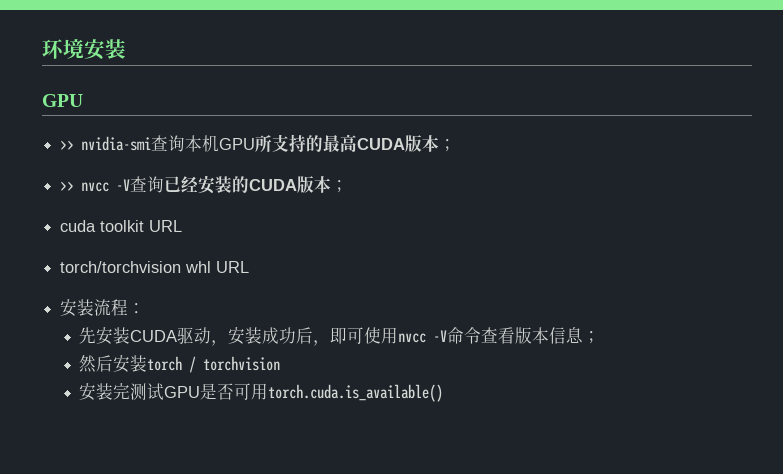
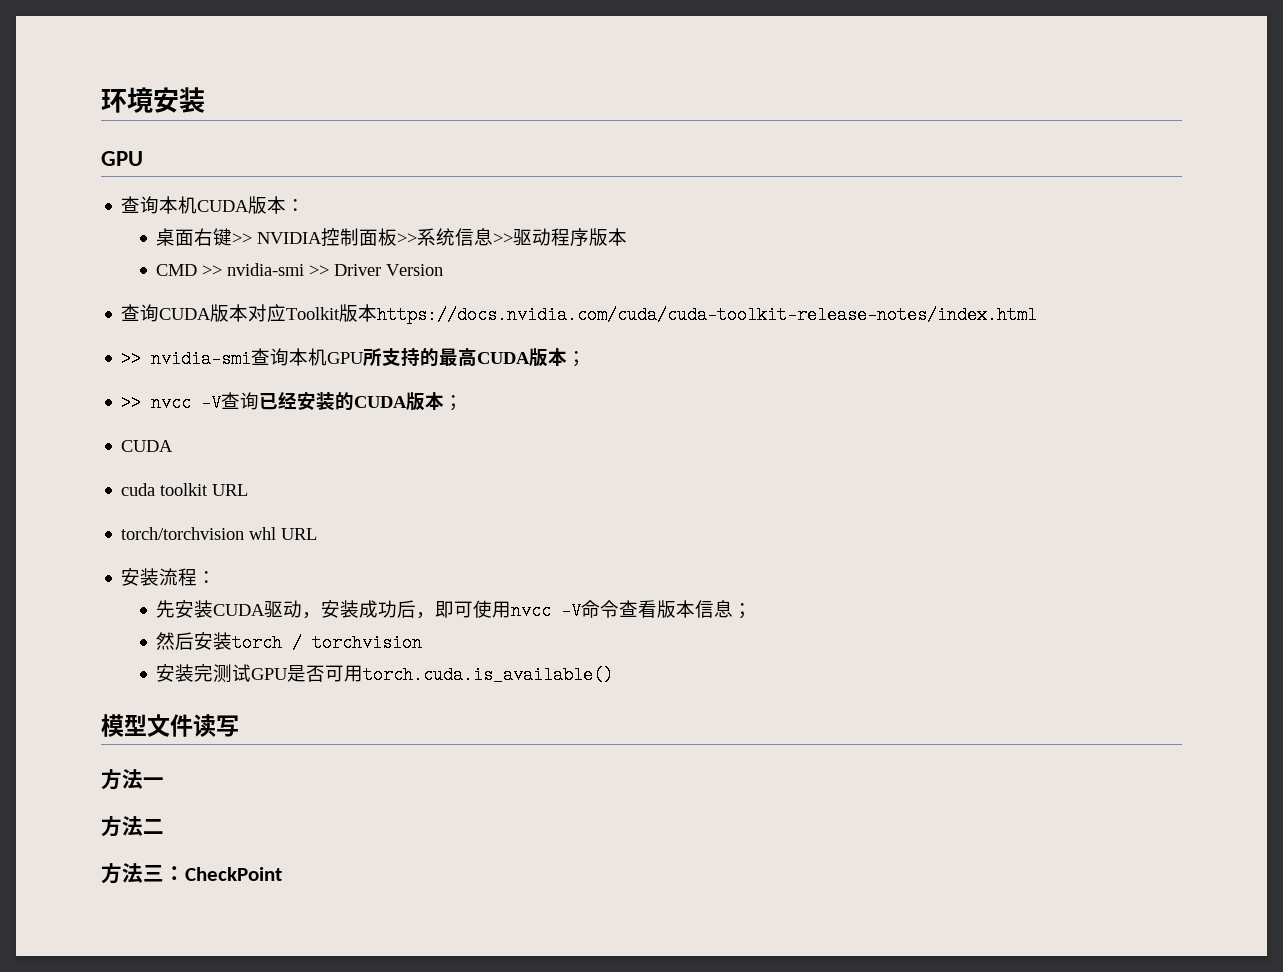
(83, 100) none -> [121,196,306,214] [156,228,628,247] [156,263,444,276] [121,304,1038,324] // 查询本机CUDA版本： // 桌面右键>> NVIDIA控制面板>>系统信息>>驱动程序版本 // CMD >> nvidia-smi >> Driver Version // 查询CUDA版本对应Toolkit版本https://docs.nvidia.com/cuda/cuda-toolkit-release-notes/index.html
(349, 186) none -> [121,440,174,452] // CUDA
(444, 393) none -> [101,714,239,737] [101,769,164,790] [101,816,164,837] [101,863,282,884] // 模型文件读写 // 方法一 // 方法二 // 方法三：CheckPoint

